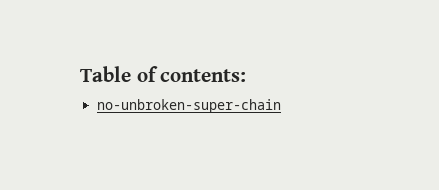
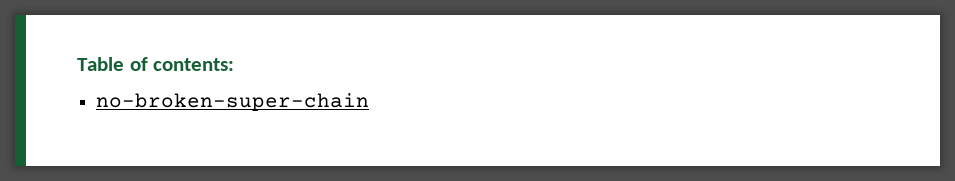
[97,99,282,113] no-unbroken-super-chain -> [96,93,370,111] no-broken-super-chain

